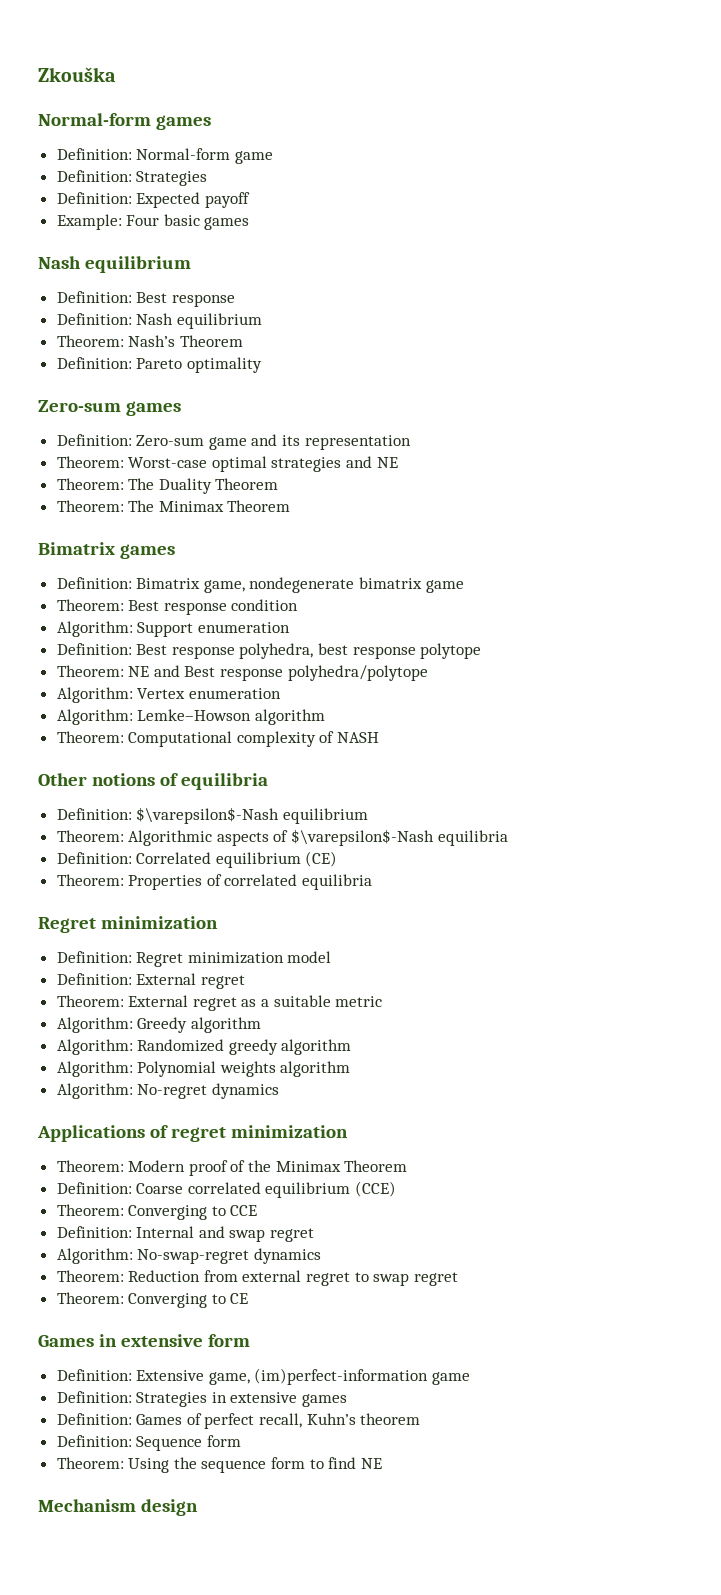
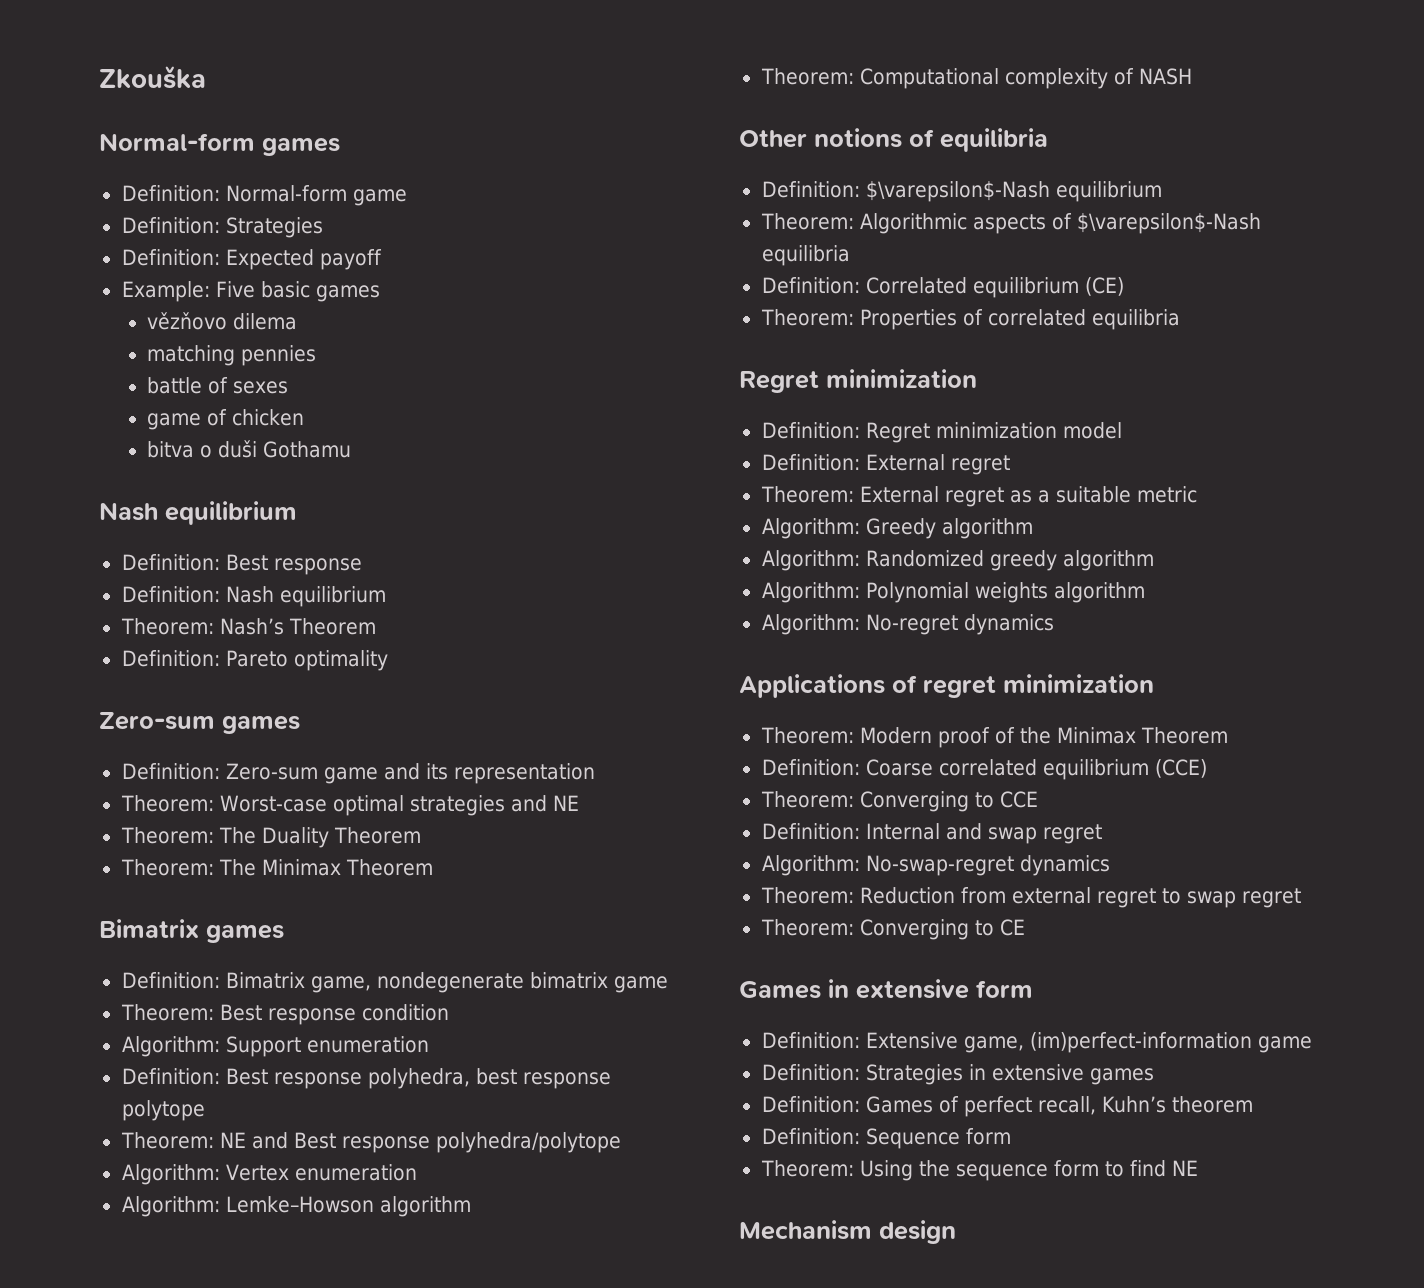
[126,215,160,226] Four -> [215,281,255,298] Five
(250, 223) none -> [147,312,298,330] [147,345,317,366] [147,377,289,394] [147,409,305,430] [147,440,352,458] // vězňovo dilema // matching pennies // battle of sexes // game of chicken // bitva o duši Gothamu

